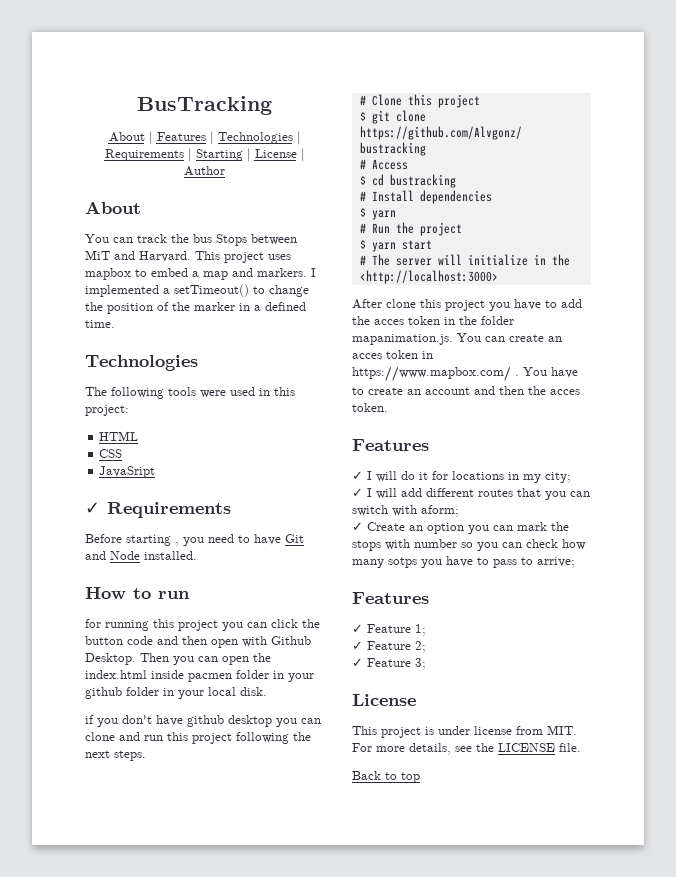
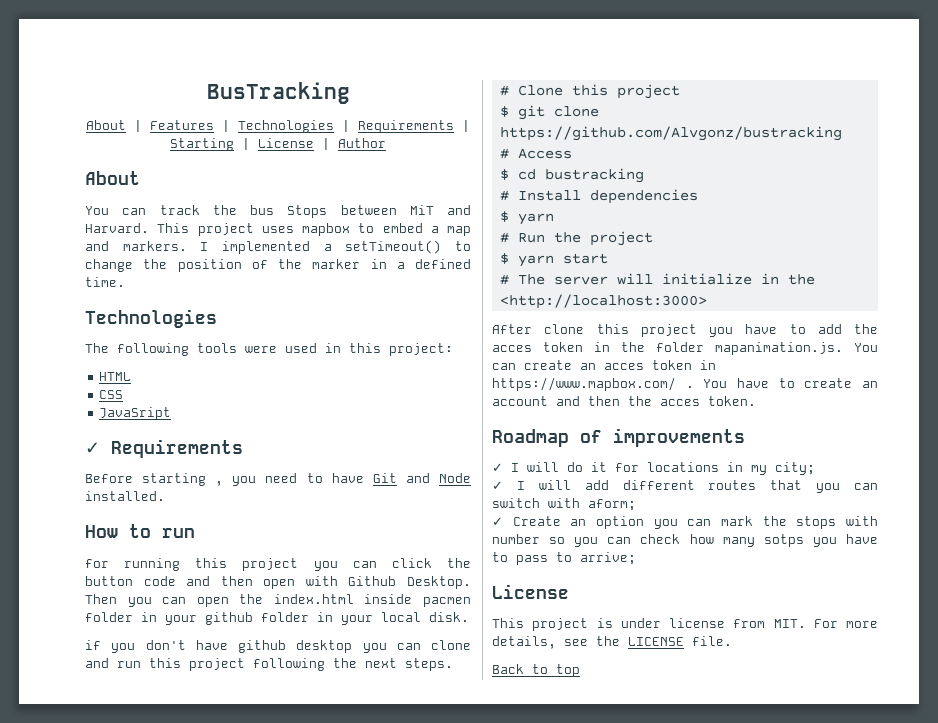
[352,439,429,451] Features -> [492,428,745,447] Roadmap of improvements
[352,592,429,604] [352,624,426,636] [352,641,426,653] [352,658,426,670] // Features // ✓ Feature 1; // ✓ Feature 2; // ✓ Feature 3; -> (636, 558) none

